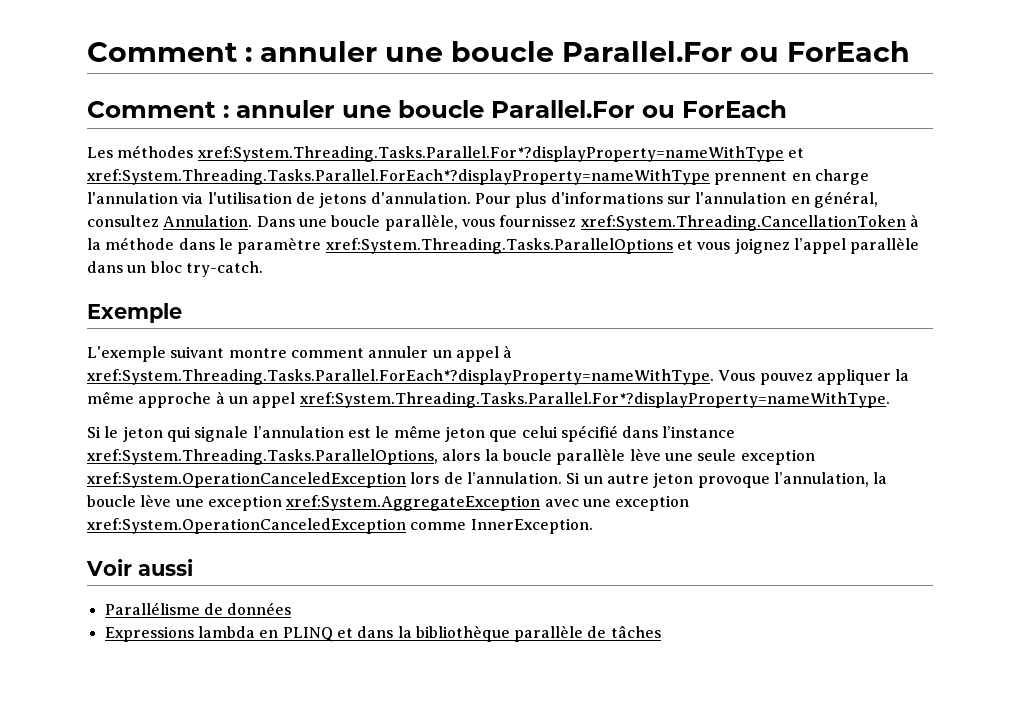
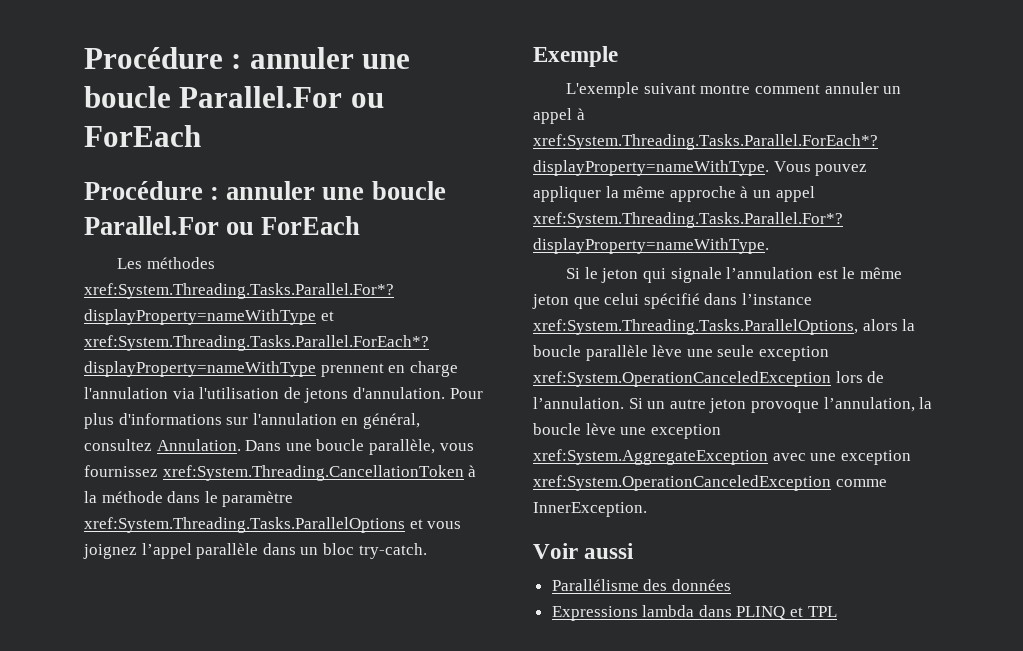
[87,41,910,62] [87,101,216,118] Comment : annuler une boucle Parallel.For ou ForEach // Comment -> [84,47,411,69] [84,86,384,108] [84,125,201,147] [84,181,203,200] Procédure : annuler une boucle Parallel.For ou ForEach // Procédure
[203,603,223,615] de -> [643,579,668,591] des
[259,630,279,638] en -> [698,605,732,617] dans
[357,625,661,642] dans la bibliothèque parallèle de tâches -> [807,606,837,617] TPL

